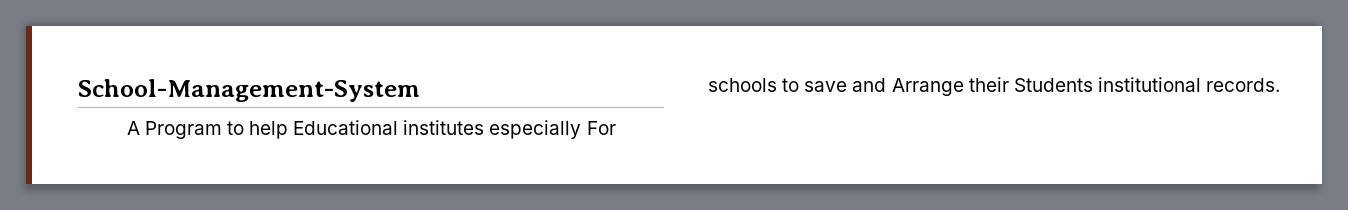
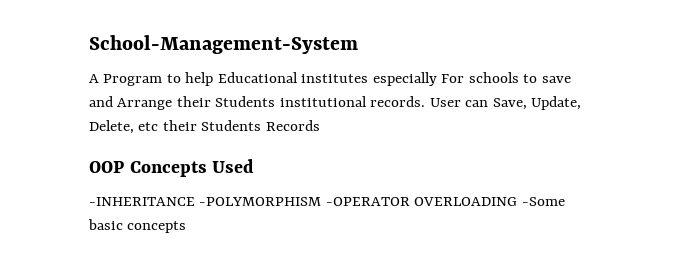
(1281, 85) none -> [429,96,582,110] [89,120,320,134] [89,159,255,177] [89,197,565,206] [88,219,187,233] User can Save, Update, Delete, etc their Students Records // OOP Concepts Used // -INHERITANCE -POLYMORPHISM -OPERATOR OVERLOADING -Some basic concepts

